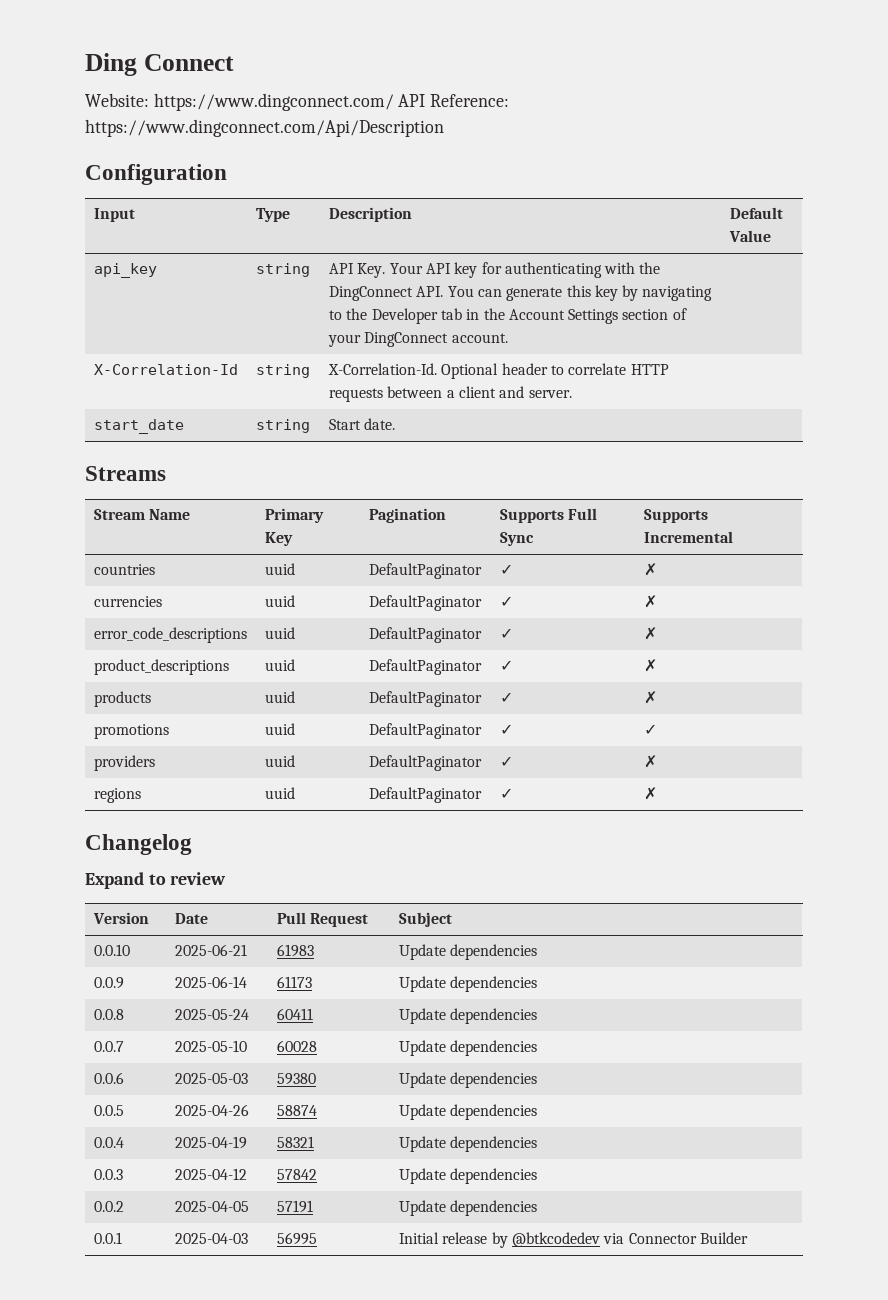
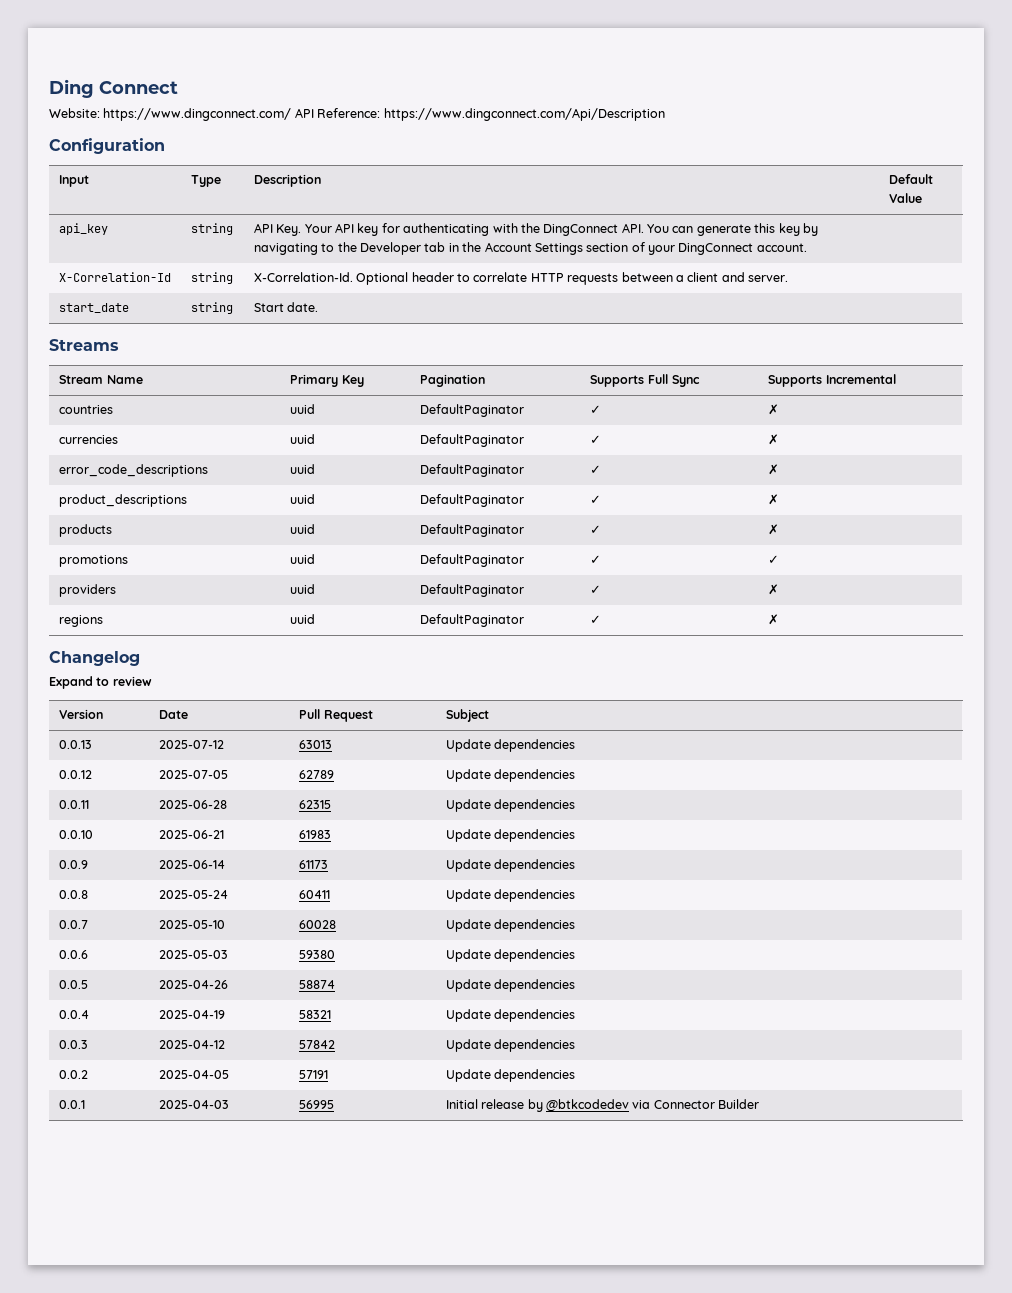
(452, 919) none -> [58,740,92,749] [158,740,224,749] [298,740,332,749] [445,739,576,752] [58,770,92,779] [158,770,228,779] [298,770,334,779] [445,769,576,782] [58,800,89,809] [158,800,227,809] [298,800,331,809] [445,799,576,812] // 0.0.13 | 2025-07-12 | 63013 | Update dependencies // 0.0.12 | 2025-07-05 | 62789 | Update dependencies // 0.0.11 | 2025-06-28 | 62315 | Update dependencies

